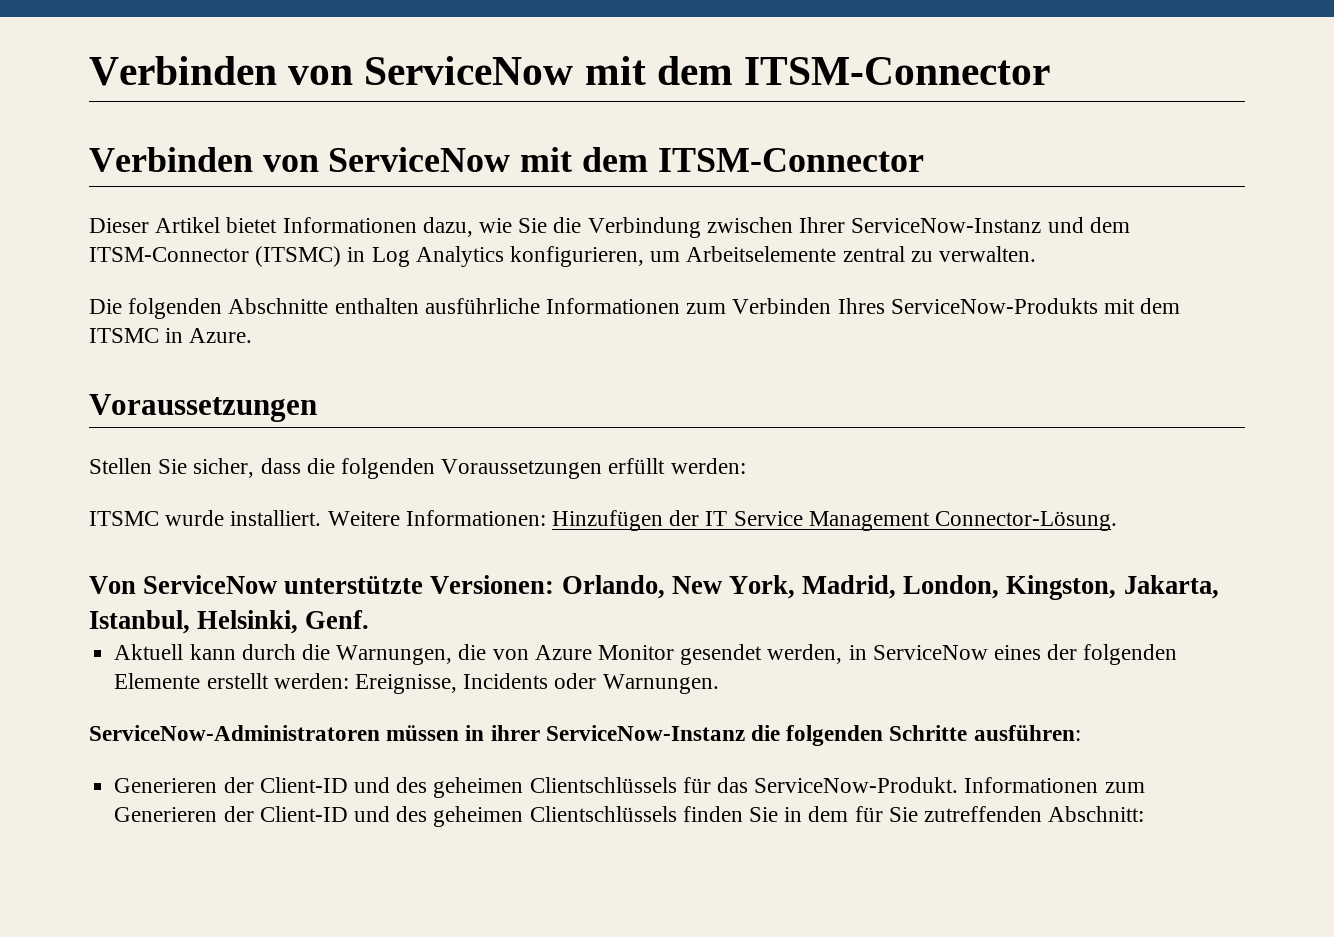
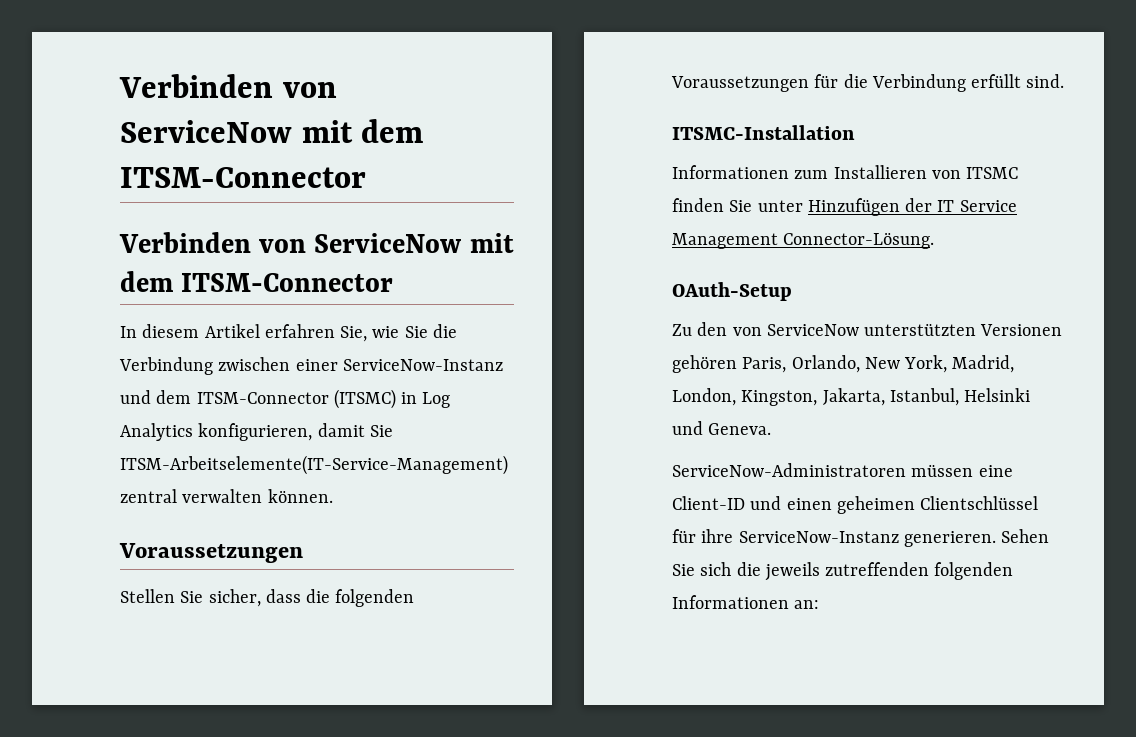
[89,217,473,237] Dieser Artikel bietet Informationen dazu, -> [120,324,368,342] In diesem Artikel erfahren Sie,
[799,217,846,233] Ihrer -> [295,359,338,371] einer
[650,246,1037,262] [89,298,1181,319] [89,328,253,343] um Arbeitselemente zentral zu verwalten. // Die folgenden Abschnitte enthalten ausführliche Informationen zum Verbinden Ihres ServiceNow-Produkts mit dem ITSMC in Azure. -> [317,423,393,437] [120,455,508,475] [120,489,333,503] damit Sie ITSM-Arbeitselemente(IT-Service-Management) zentral verwalten können.
[608,458,746,474] [89,510,546,526] erfüllt werden: // ITSMC wurde installiert. Weitere Informationen: -> [814,74,1065,92] [672,125,855,140] [672,165,1019,179] [672,198,803,212] für die Verbindung erfüllt sind. // ITSMC-Installation // Informationen zum Installieren von ITSMC finden Sie unter
[89,575,555,594] Von ServiceNow unterstützte Versionen: -> [672,282,792,301] [672,322,1063,336] [672,355,787,373] OAuth-Setup // Zu den von ServiceNow unterstützten Versionen gehören Paris,
[197,610,370,634] [114,644,1178,665] [114,673,719,694] [89,725,1081,746] [114,777,1145,798] [114,806,1145,827] Helsinki, Genf. // Aktuell kann durch die Warnungen, die von Azure Monitor gesendet werden, in ServiceNow eines der folgenden Elemente erstellt werden: Ereignisse, Incidents oder Warnungen. // ServiceNow-Administratoren müssen in ihrer ServiceNow-Instanz die folgenden Schritte ausführen: // Generieren der Client-ID und des geheimen Clientschlüssels für das ServiceNow-Produkt. Informationen zum Generieren der Client-ID und des geheimen Clientschlüssels finden Sie in dem für Sie zutreffenden Abschnitt: -> [964,388,1031,402] [672,421,772,435] [672,463,1013,477] [672,496,1039,514] [672,529,1050,547] [672,562,1014,581] [672,595,820,609] Helsinki und Geneva. // ServiceNow-Administratoren müssen eine Client-ID und einen geheimen Clientschlüssel für ihre ServiceNow-Instanz generieren. Sehen Sie sich die jeweils zutreffenden folgenden Informationen an:

